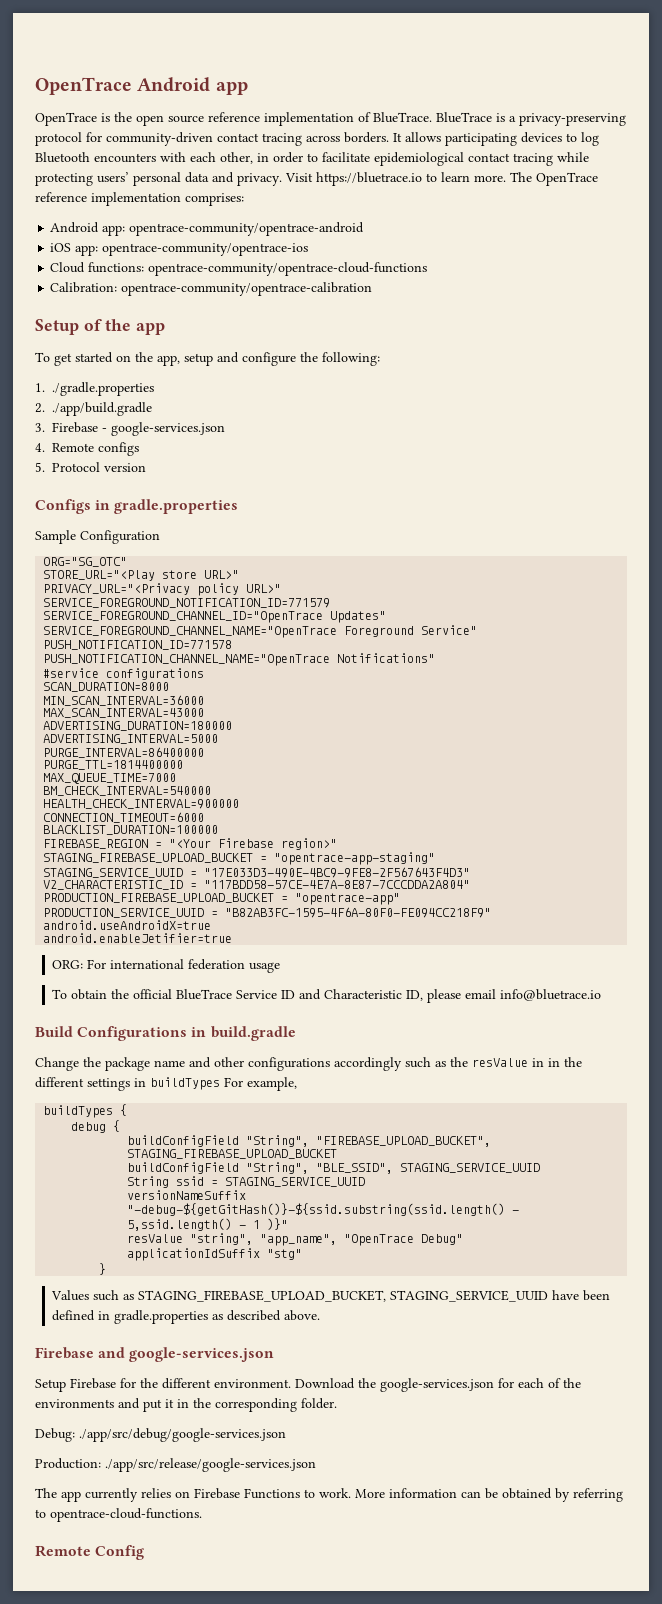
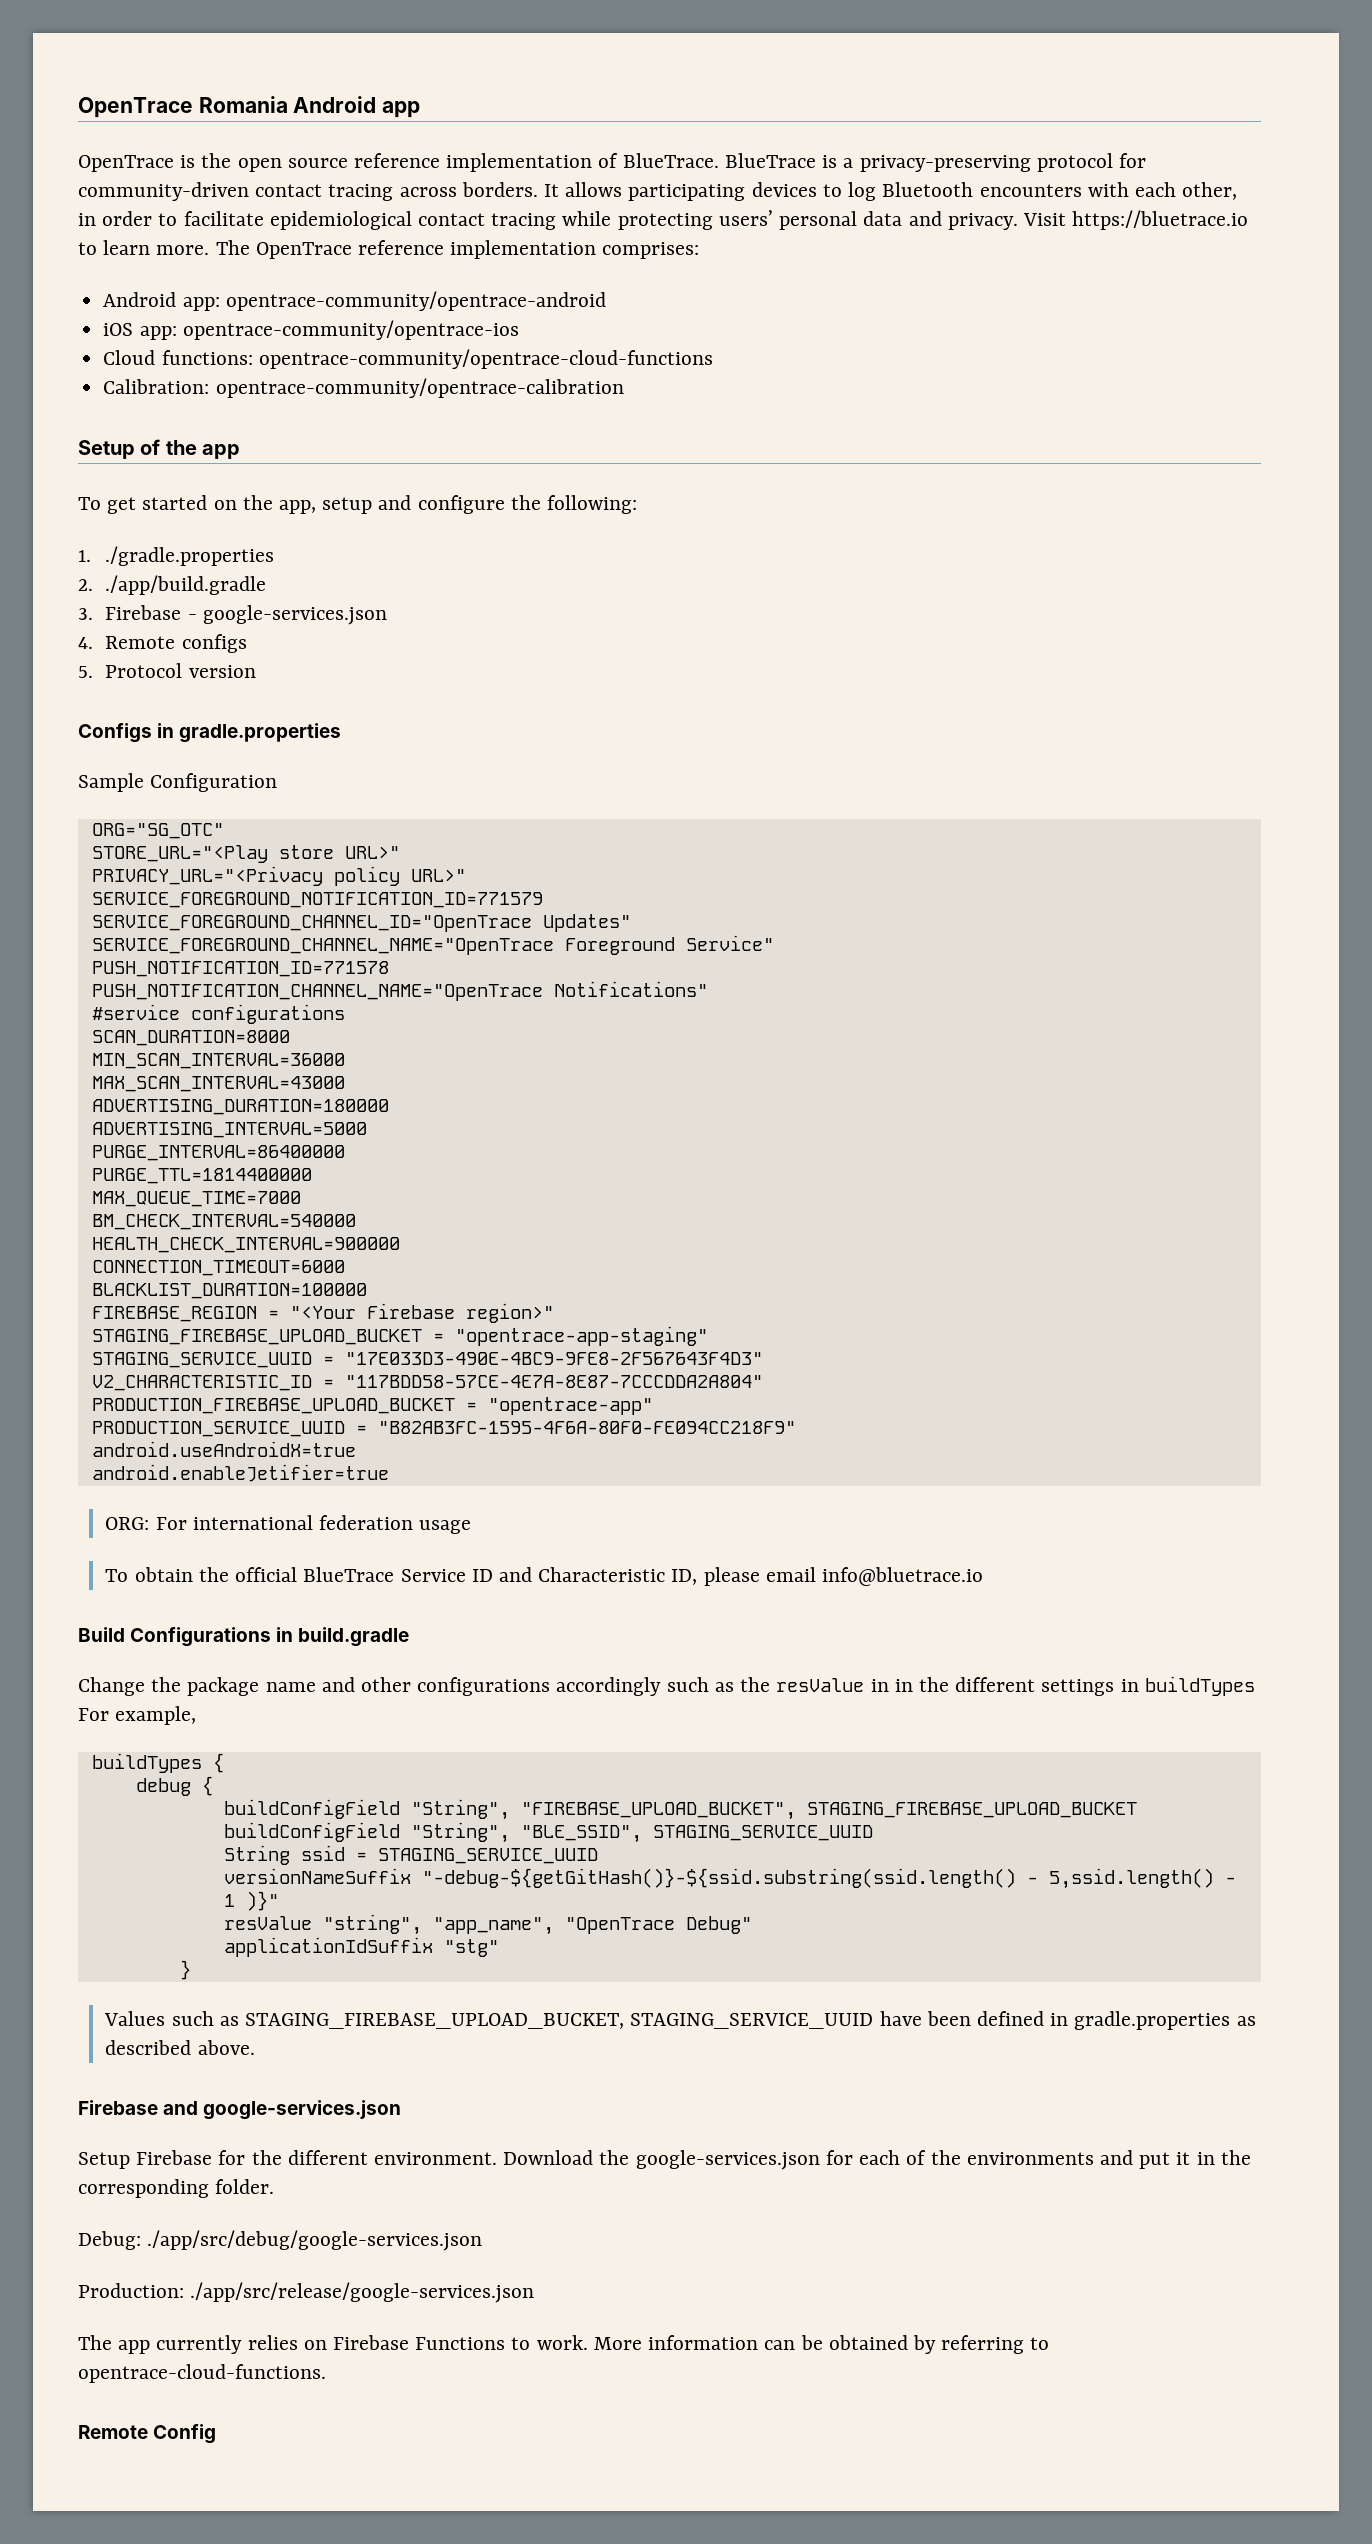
[35,77,132,95] OpenTrace -> [78,96,288,118] OpenTrace Romania

